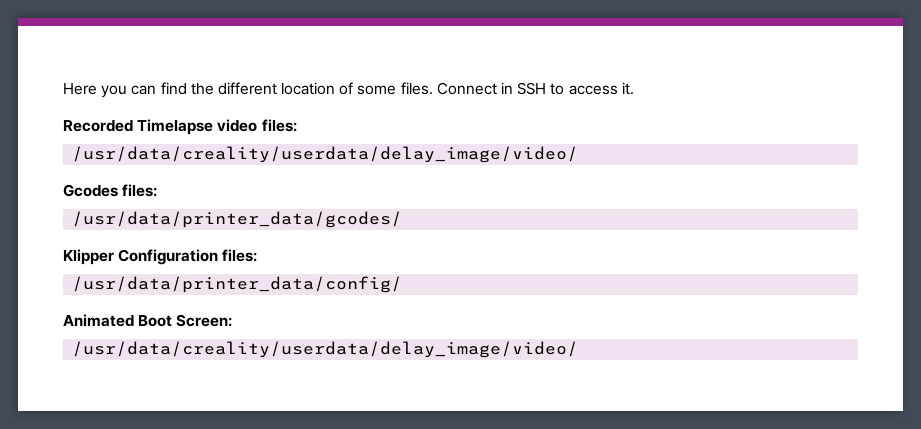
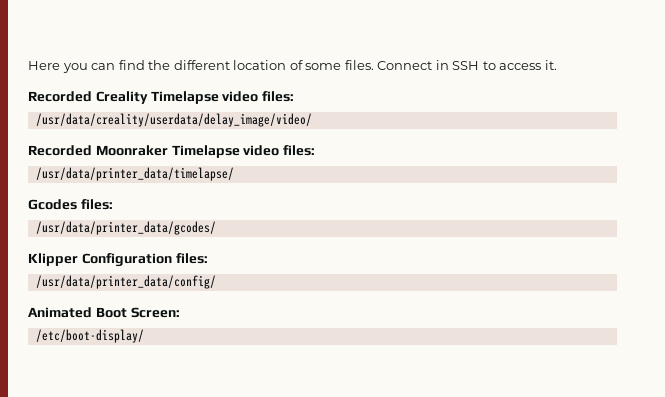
(133, 126) none -> [95,91,148,104] Creality
(579, 154) none -> [28,145,316,158] [35,167,234,181] // Recorded Moonraker Timelapse video files: // /usr/data/printer_data/timelapse/
[72,341,579,358] /usr/data/creality/userdata/delay_image/video/ -> [35,329,144,343] /etc/boot-display/

